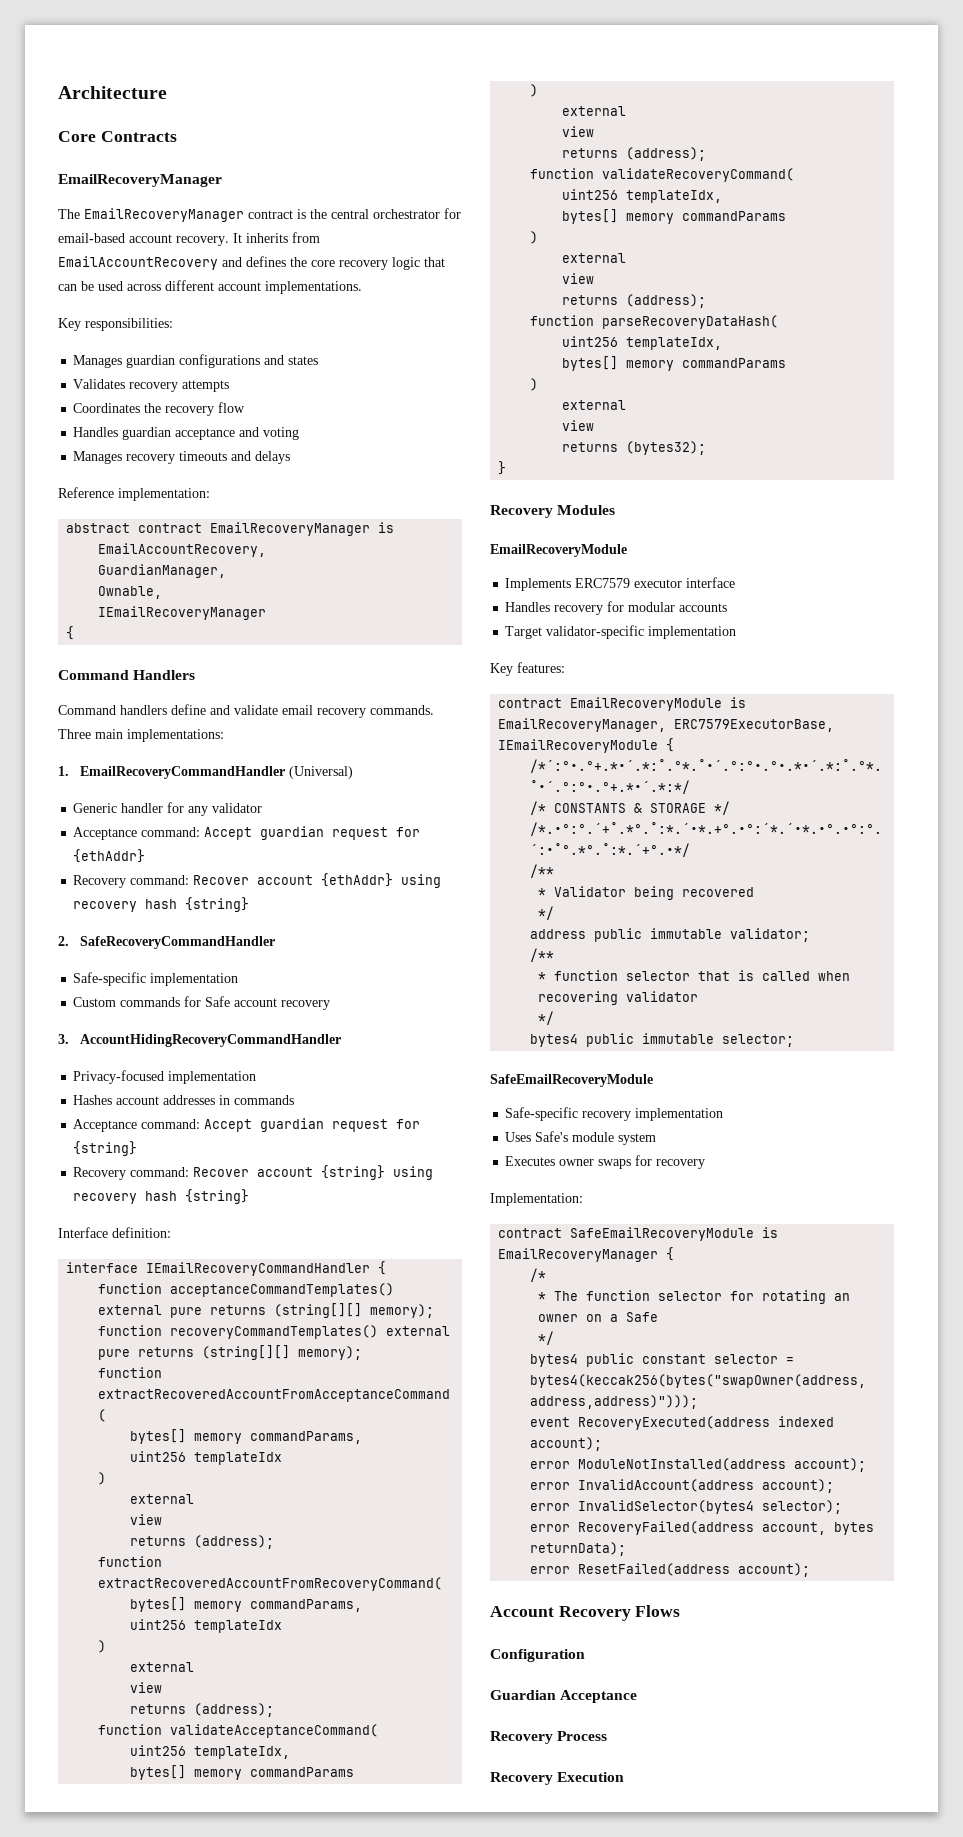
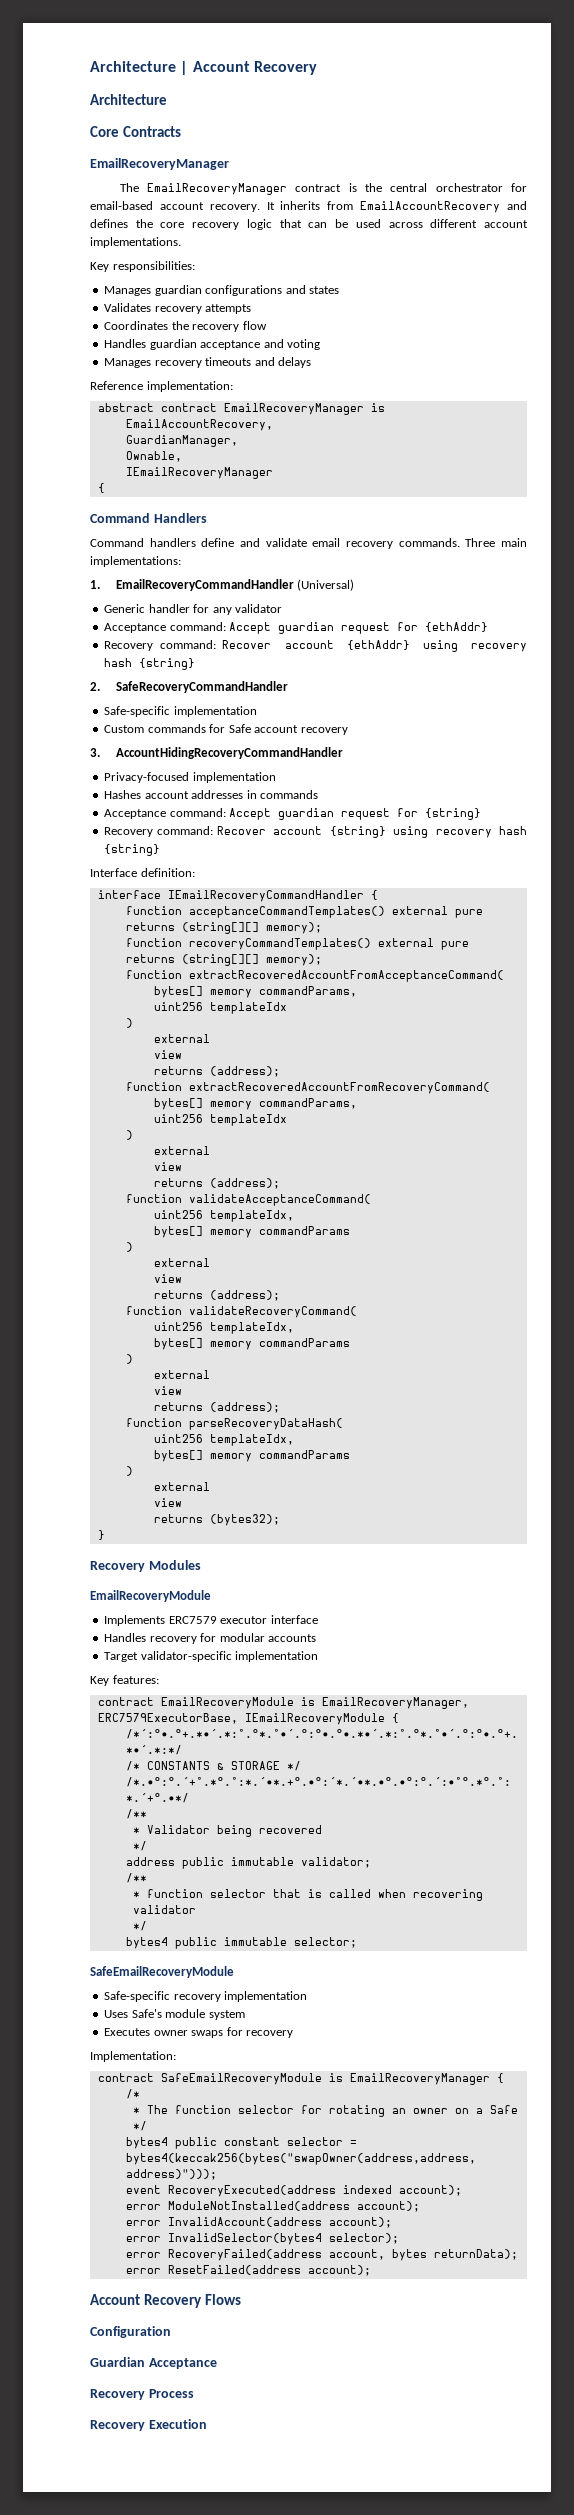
[58,86,167,99] Architecture -> [90,61,317,75] [90,94,167,105] Architecture | Account Recovery // Architecture

